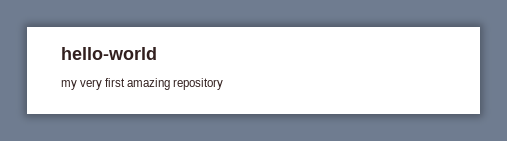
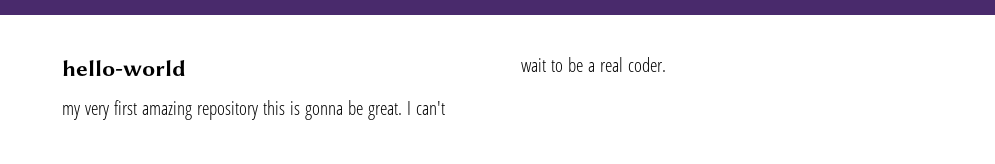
(224, 84) none -> [262,100,445,120] [521,57,666,72] this is gonna be great. I can't wait to be a real coder.

